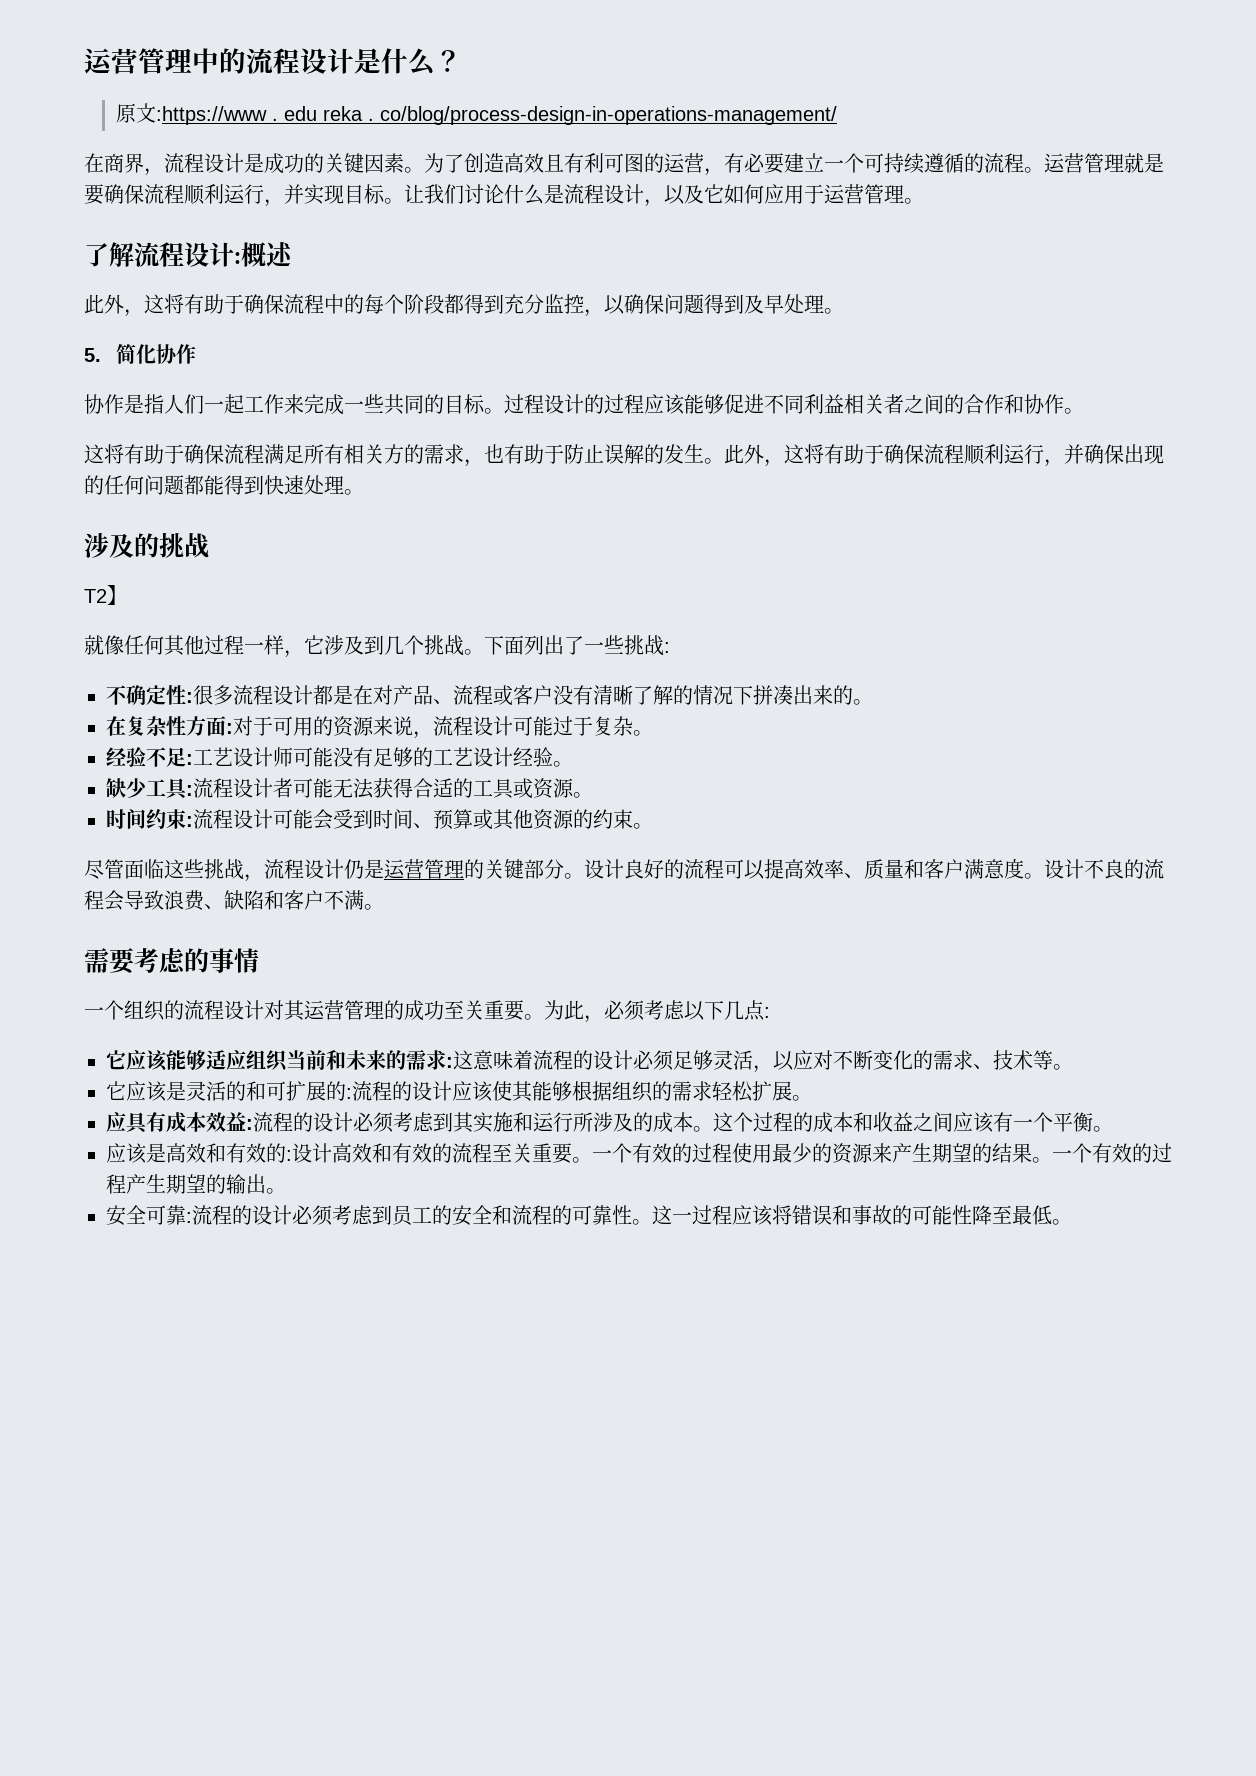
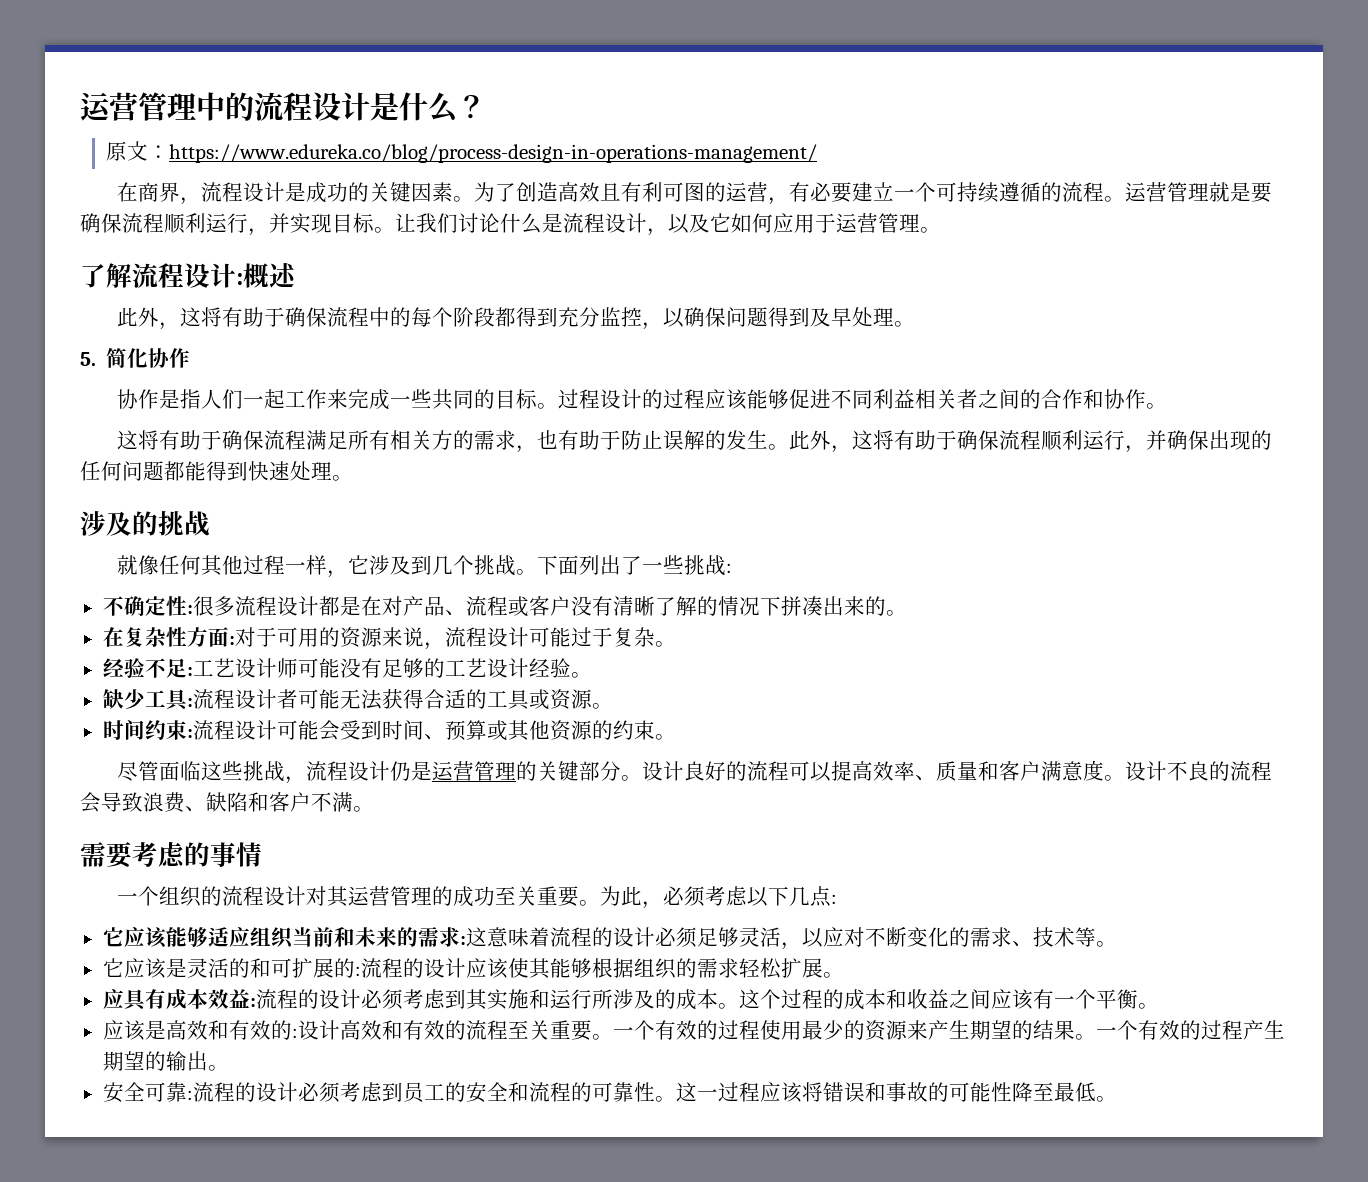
[156,106,838,125] :https://www . edu reka . co/blog/process-design-in-operations-management/ -> [147,144,817,163] ：https://www.edureka.co/blog/process-design-in-operations-management/
[84,585,127,605] // T2】 -> (210, 524) none

